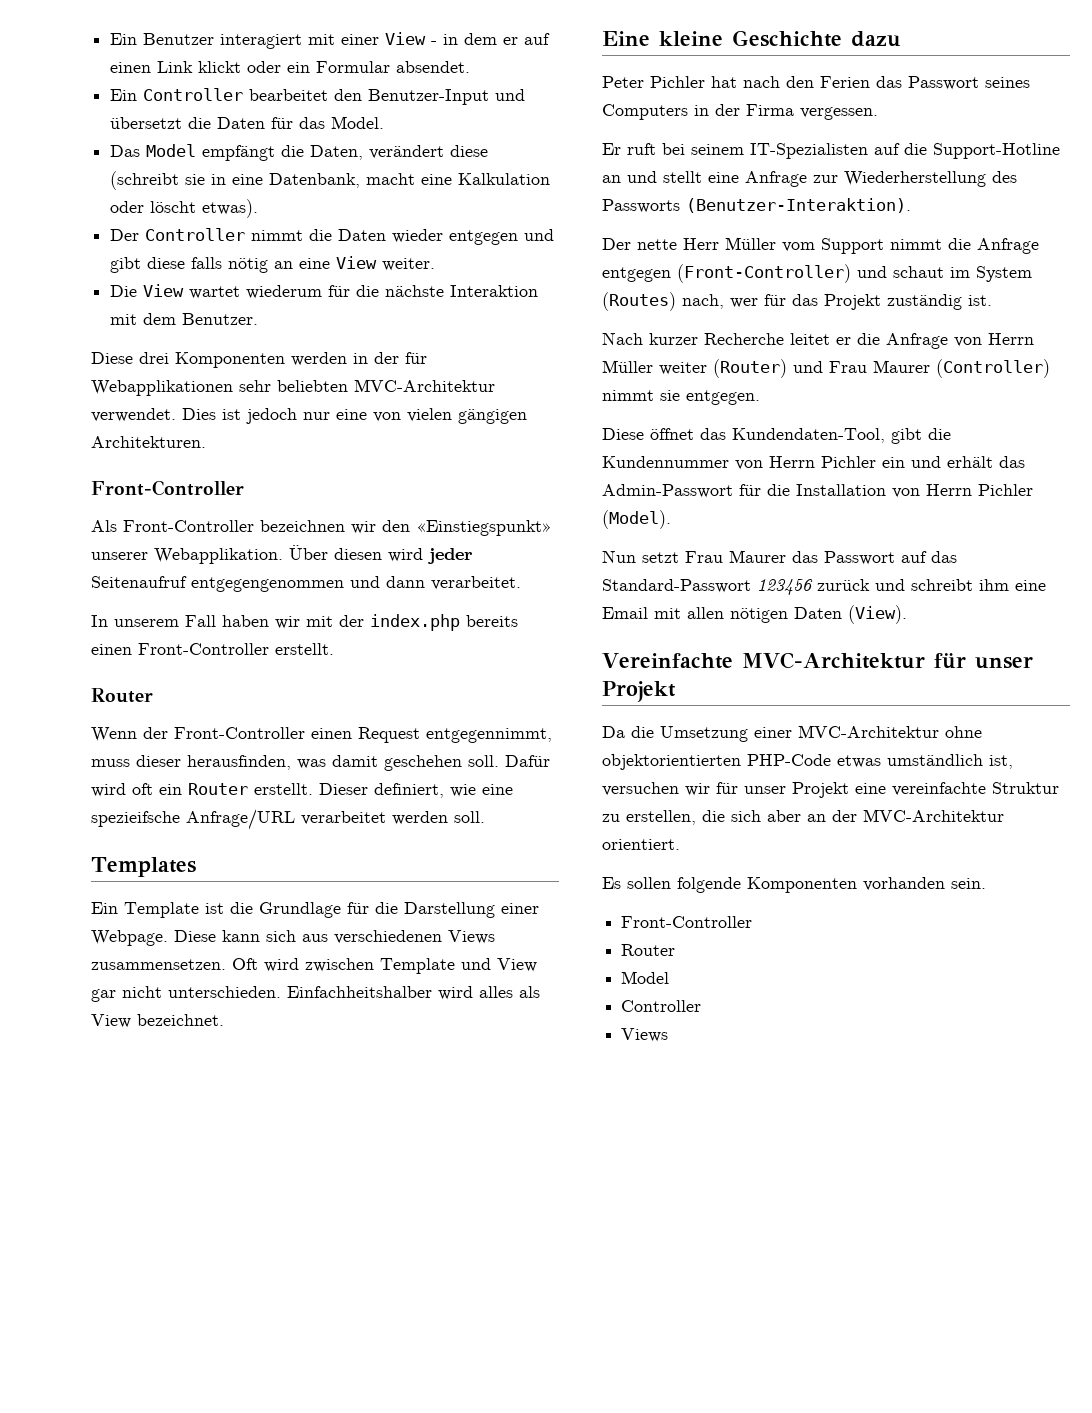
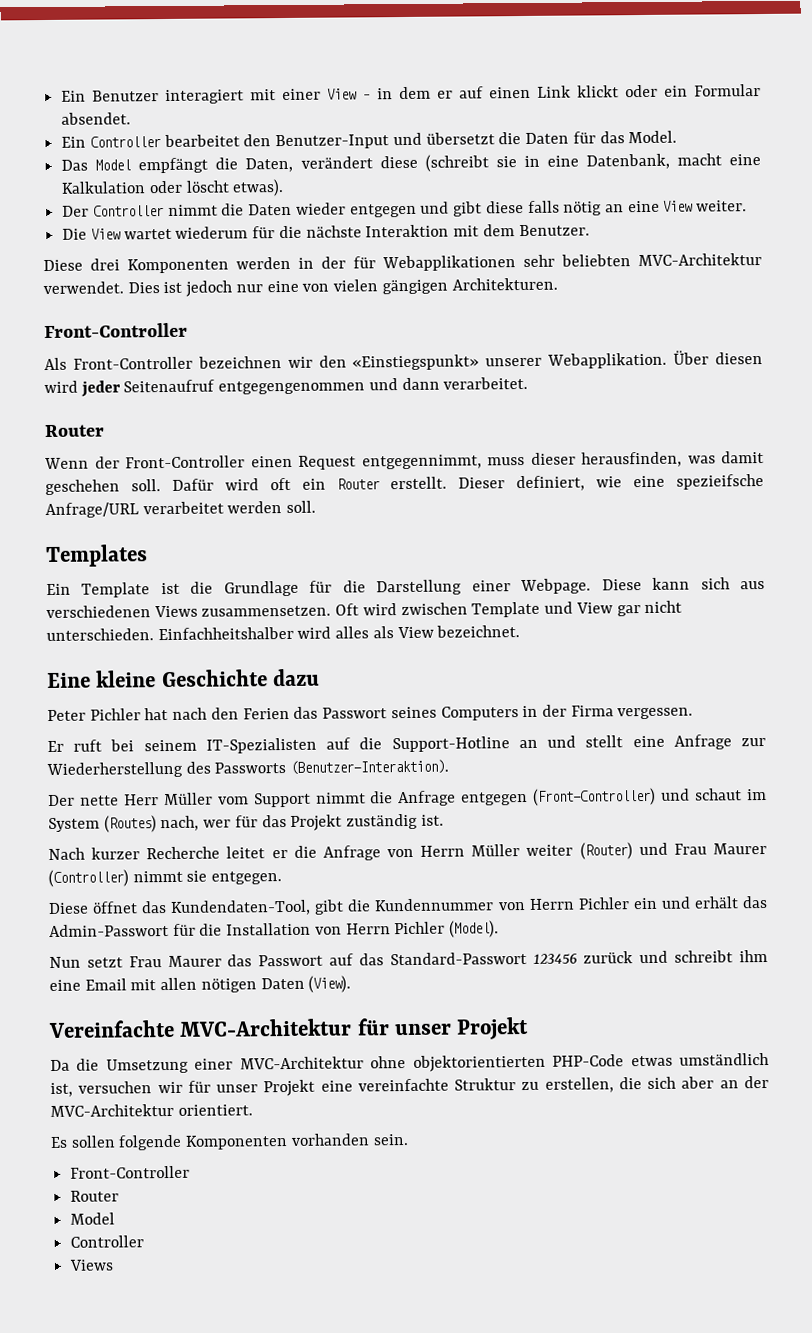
[91,614,518,631] [91,643,334,655] // In unserem Fall haben wir mit der index.php bereits einen Front-Controller erstellt. -> (529, 383) none

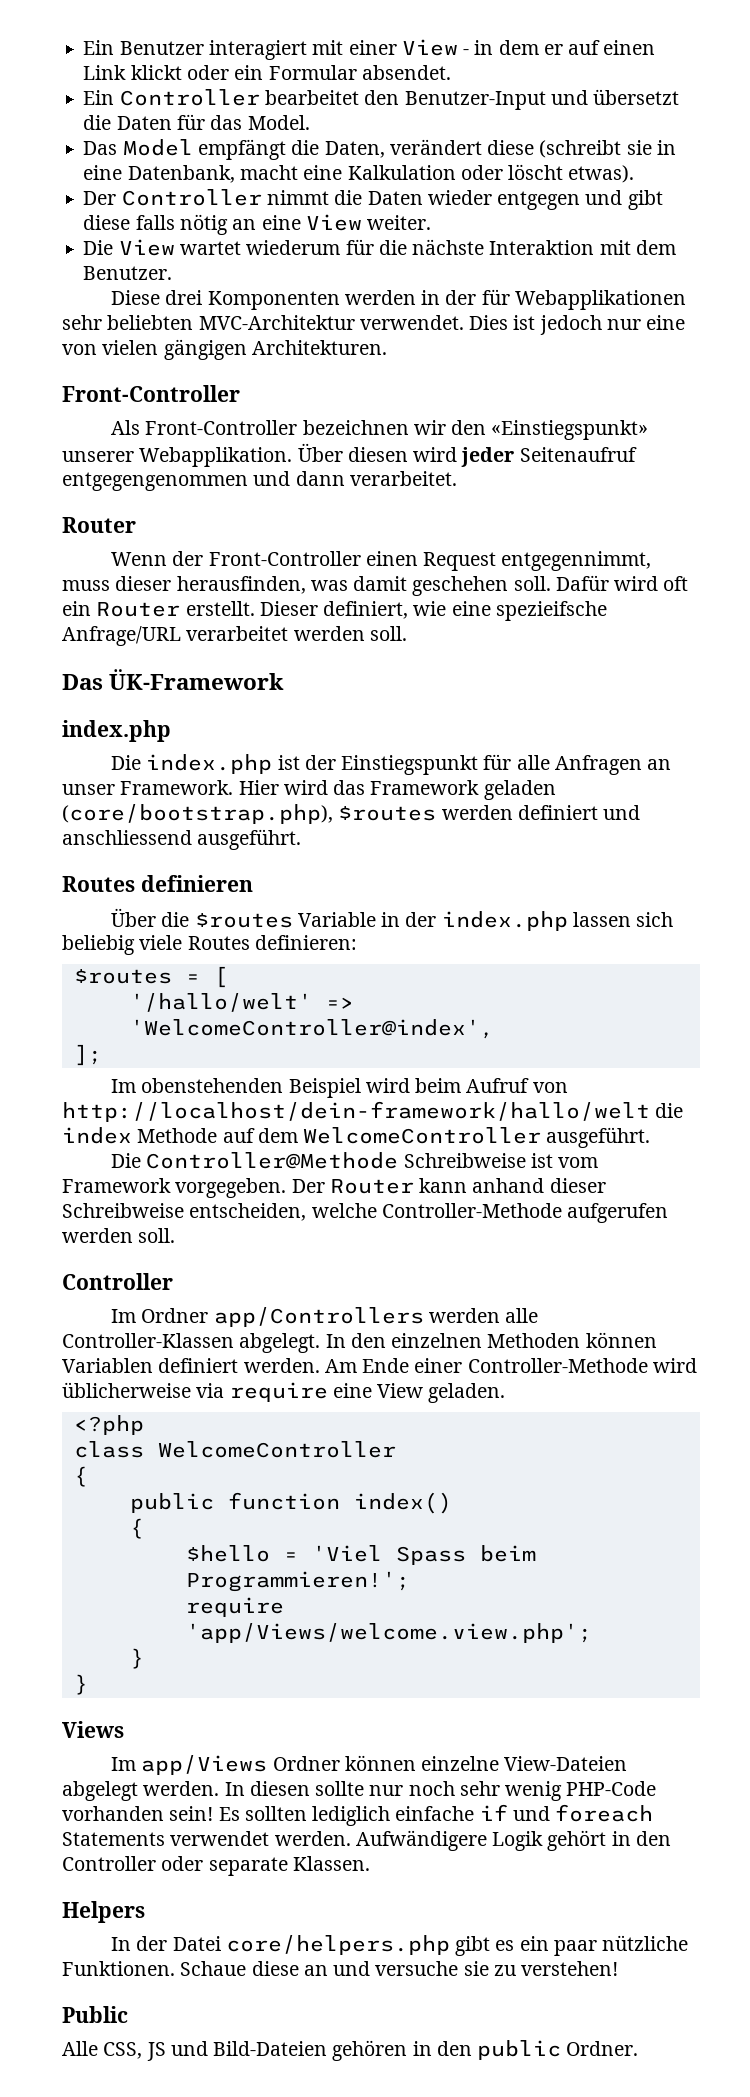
[45,544,148,568] [46,577,765,598] [46,600,683,619] [46,625,521,642] [47,668,321,689] [47,704,694,722] [47,734,767,754] [46,759,450,779] [48,787,767,808] [48,813,444,833] [48,842,767,861] [48,869,283,887] [48,895,769,916] [49,920,500,938] [49,949,768,968] [49,975,352,993] [48,1016,530,1040] [50,1052,770,1074] [50,1075,769,1097] [50,1103,253,1117] [50,1133,409,1151] [70,1165,191,1179] [70,1190,120,1202] [70,1212,116,1225] [70,1235,145,1248] [69,1259,115,1271] Templates // Ein Template ist die Grundlage für die Darstellung einer Webpage. Diese kann sich aus verschiedenen Views zusammensetzen. Oft wird zwischen Template und View gar nicht unterschieden. Einfachheitshalber wird alles als View bezeichnet. // Eine kleine Geschichte dazu // Peter Pichler hat nach den Ferien das Passwort seines Computers in der Firma vergessen. // Er ruft bei seinem IT-Spezialisten auf die Support-Hotline an und stellt eine Anfrage zur Wiederherstellung des Passworts (Benutzer-Interaktion). // Der nette Herr Müller vom Support nimmt die Anfrage entgegen (Front-Controller) und schaut im System (Routes) nach, wer für das Projekt zuständig ist. // Nach kurzer Recherche leitet er die Anfrage von Herrn Müller weiter (Router) und Frau Maurer (Controller) nimmt sie entgegen. // Diese öffnet das Kundendaten-Tool, gibt die Kundennummer von Herrn Pichler ein und erhält das Admin-Passwort für die Installation von Herrn Pichler (Model). // Nun setzt Frau Maurer das Passwort auf das Standard-Passwort 123456 zurück und schreibt ihm eine Email mit allen nötigen Daten (View). // Vereinfachte MVC-Architektur für unser Projekt // Da die Umsetzung einer MVC-Architektur ohne objektorientierten PHP-Code etwas umständlich ist, versuchen wir für unser Projekt eine vereinfachte Struktur zu erstellen, die sich aber an der MVC-Architektur orientiert. // Es sollen folgende Komponenten vorhanden sein. // Front-Controller // Router // Model // Controller // Views -> [62,669,285,690] [62,720,171,742] [111,754,672,775] [62,780,556,800] [62,804,641,824] [62,829,302,850] [62,875,253,892] [111,908,674,931] [62,935,357,955] [73,966,228,988] [129,993,354,1012] [129,1019,494,1039] [73,1044,102,1066] [111,1078,568,1098] [62,1101,684,1122] [62,1127,651,1148] [111,1152,599,1169] [62,1178,606,1198] [62,1203,669,1223] [62,1228,176,1243] [62,1273,173,1290] [111,1307,539,1327] [62,1332,657,1353] [62,1358,697,1373] [62,1382,506,1403] [73,1415,144,1435] [73,1441,396,1458] [73,1466,88,1487] [129,1492,452,1514] [129,1518,144,1539] [185,1545,536,1565] [185,1571,410,1592] [185,1597,284,1617] [185,1623,592,1643] [129,1648,144,1669] [73,1674,88,1695] [62,1721,124,1738] [111,1755,628,1775] [62,1781,657,1801] [62,1804,654,1826] [62,1830,671,1851] [62,1856,370,1876] [62,1901,145,1923] [111,1935,689,1956] [62,1961,619,1976] [62,2006,128,2023] [62,2040,639,2061] Das ÜK-Framework // index.php // Die index.php ist der Einstiegspunkt für alle Anfragen an unser Framework. Hier wird das Framework geladen (core/bootstrap.php), $routes werden definiert und anschliessend ausgeführt. // Routes definieren // Über die $routes Variable in der index.php lassen sich beliebig viele Routes definieren: // $routes = [ // '/hallo/welt' => 'WelcomeController@index', // ]; // Im obenstehenden Beispiel wird beim Aufruf von http://localhost/dein-framework/hallo/welt die index Methode auf dem WelcomeController ausgeführt. // Die Controller@Methode Schreibweise ist vom Framework vorgegeben. Der Router kann anhand dieser Schreibweise entscheiden, welche Controller-Methode aufgerufen werden soll. // Controller // Im Ordner app/Controllers werden alle Controller-Klassen abgelegt. In den einzelnen Methoden können Variablen definiert werden. Am Ende einer Controller-Methode wird üblicherweise via require eine View geladen. // <?php // class WelcomeController // { // public function index() // { // $hello = 'Viel Spass beim Programmieren!'; // require 'app/Views/welcome.view.php'; // } // } // Views // Im app/Views Ordner können einzelne View-Dateien abgelegt werden. In diesen sollte nur noch sehr wenig PHP-Code vorhanden sein! Es sollten lediglich einfache if und foreach Statements verwendet werden. Aufwändigere Logik gehört in den Controller oder separate Klassen. // Helpers // In der Datei core/helpers.php gibt es ein paar nützliche Funktionen. Schaue diese an und versuche sie zu verstehen! // Public // Alle CSS, JS und Bild-Dateien gehören in den public Ordner.

